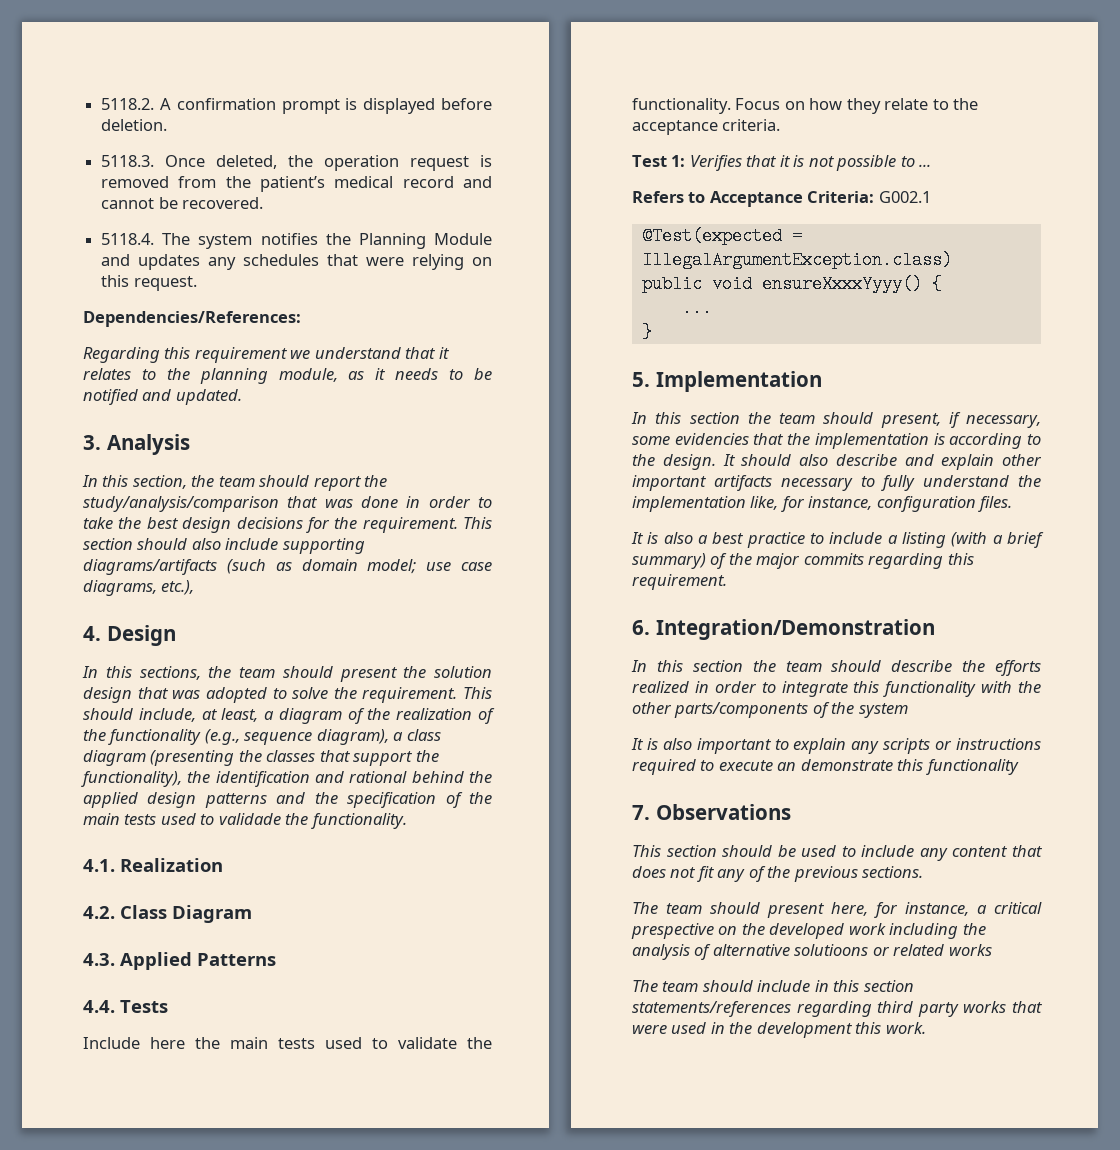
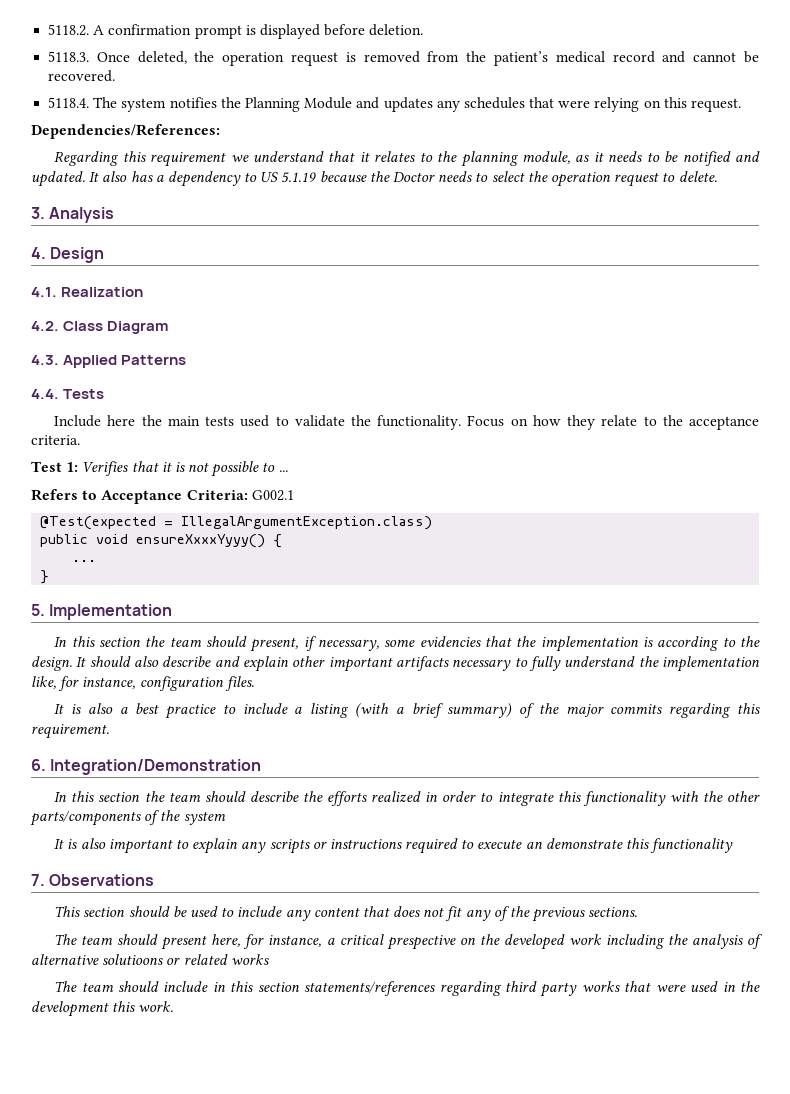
[83,434,190,455] [82,475,388,491] [83,496,492,512] [83,517,492,533] [83,538,365,554] [83,559,492,575] [83,580,195,596] [83,625,176,646] [82,666,492,682] [83,687,492,703] [83,708,495,724] [83,729,441,745] [83,750,439,766] [81,771,492,787] [83,792,492,808] [83,813,407,829] // 3. Analysis // In this section, the team should report the study/analysis/comparison that was done in order to take the best design decisions for the requirement. This section should also include supporting diagrams/artifacts (such as domain model; use case diagrams, etc.), // 4. Design // In this sections, the team should present the solution design that was adopted to solve the requirement. This should include, at least, a diagram of the realization of the functionality (e.g., sequence diagram), a class diagram (presenting the classes that support the functionality), the identification and rational behind the applied design patterns and the specification of the main tests used to validade the functionality. -> [89,171,717,187] [31,207,115,223] [31,247,105,263] It also has a dependency to US 5.1.19 because the Doctor needs to select the operation request to delete. // 3. Analysis // 4. Design

